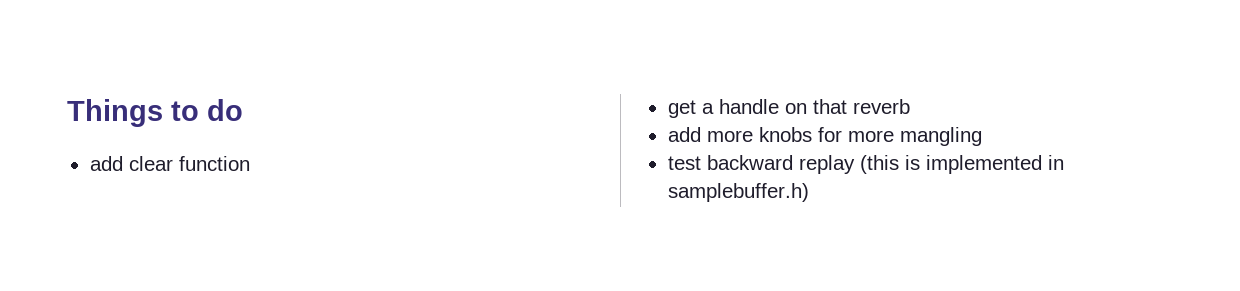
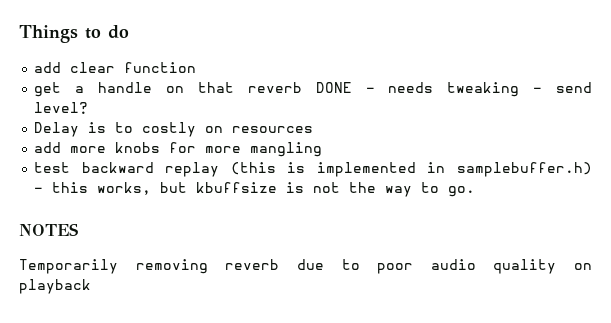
(910, 106) none -> [315,82,592,97] [34,102,89,114] [34,122,314,137] DONE - needs tweaking - send level? // Delay is to costly on resources
(809, 192) none -> [34,182,476,197] [19,223,78,236] [19,259,592,274] [19,279,91,294] - this works, but kbuffsize is not the way to go. // NOTES // Temporarily removing reverb due to poor audio quality on playback

